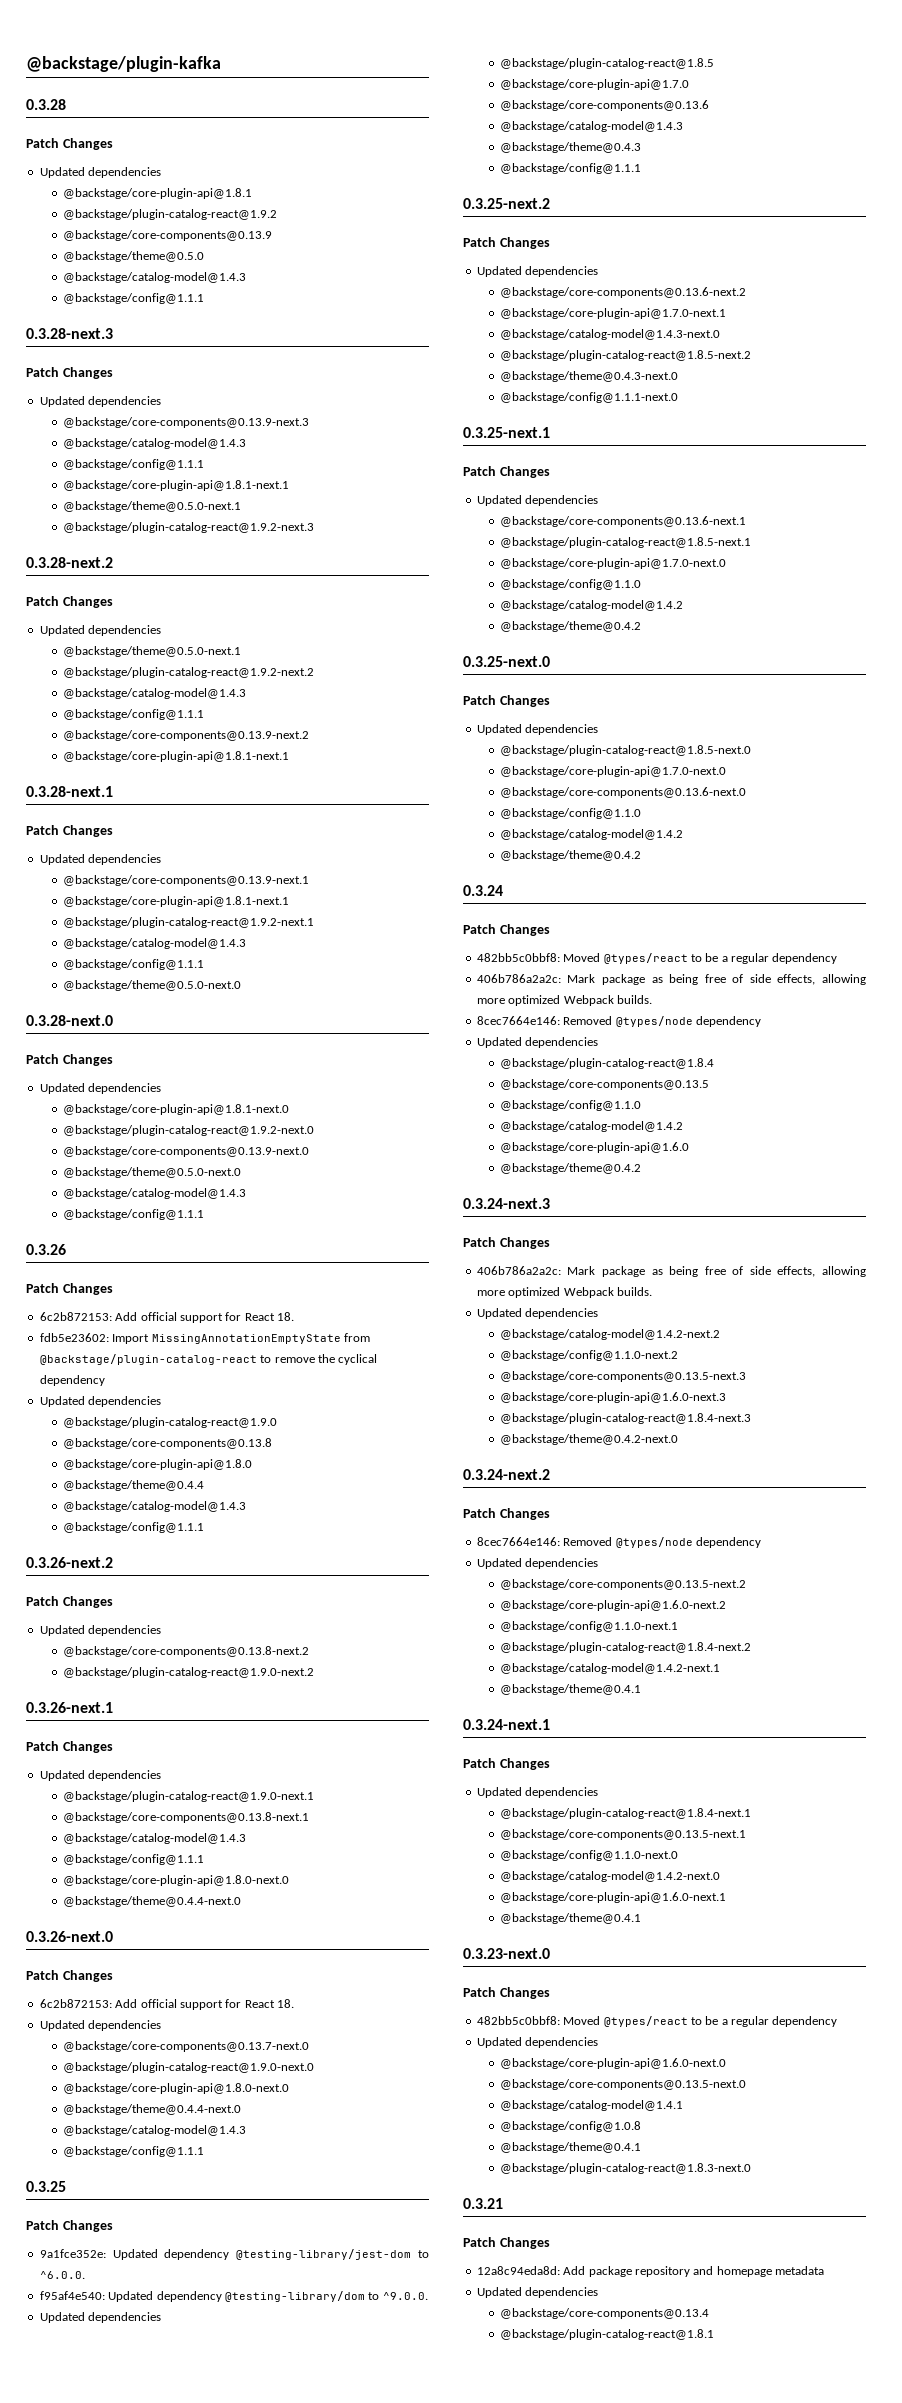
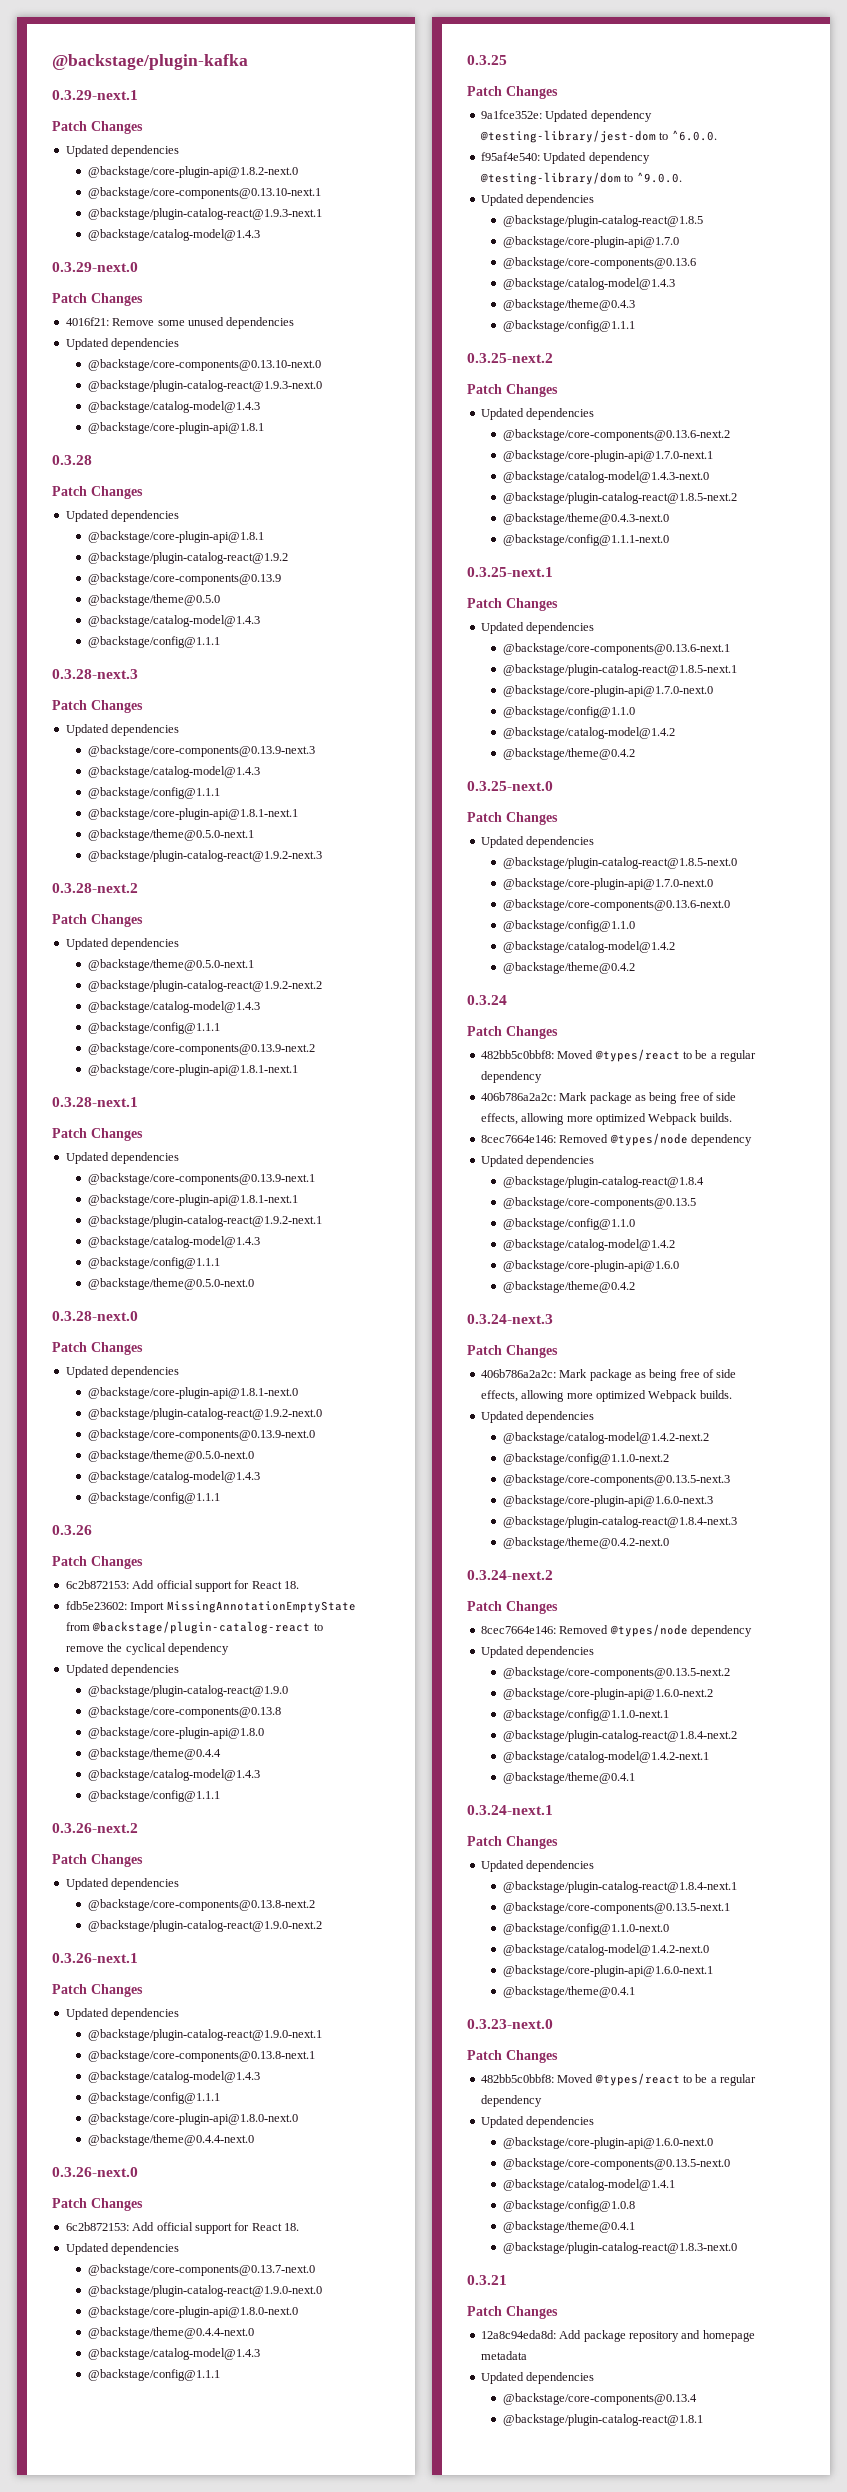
(221, 64) none -> [52,90,138,100] [52,121,143,134] [65,145,180,157] [87,166,298,178] [87,187,321,199] [87,208,322,220] [87,229,260,241] [52,262,138,272] [52,293,143,306] [65,317,295,329] [65,338,180,350] [87,359,321,371] [87,380,322,392] [87,401,260,413] [87,422,264,434] // 0.3.29-next.1 // Patch Changes // Updated dependencies // @backstage/core-plugin-api@1.8.2-next.0 // @backstage/core-components@0.13.10-next.1 // @backstage/plugin-catalog-react@1.9.3-next.1 // @backstage/catalog-model@1.4.3 // 0.3.29-next.0 // Patch Changes // 4016f21: Remove some unused dependencies // Updated dependencies // @backstage/core-components@0.13.10-next.0 // @backstage/plugin-catalog-react@1.9.3-next.0 // @backstage/catalog-model@1.4.3 // @backstage/core-plugin-api@1.8.1

